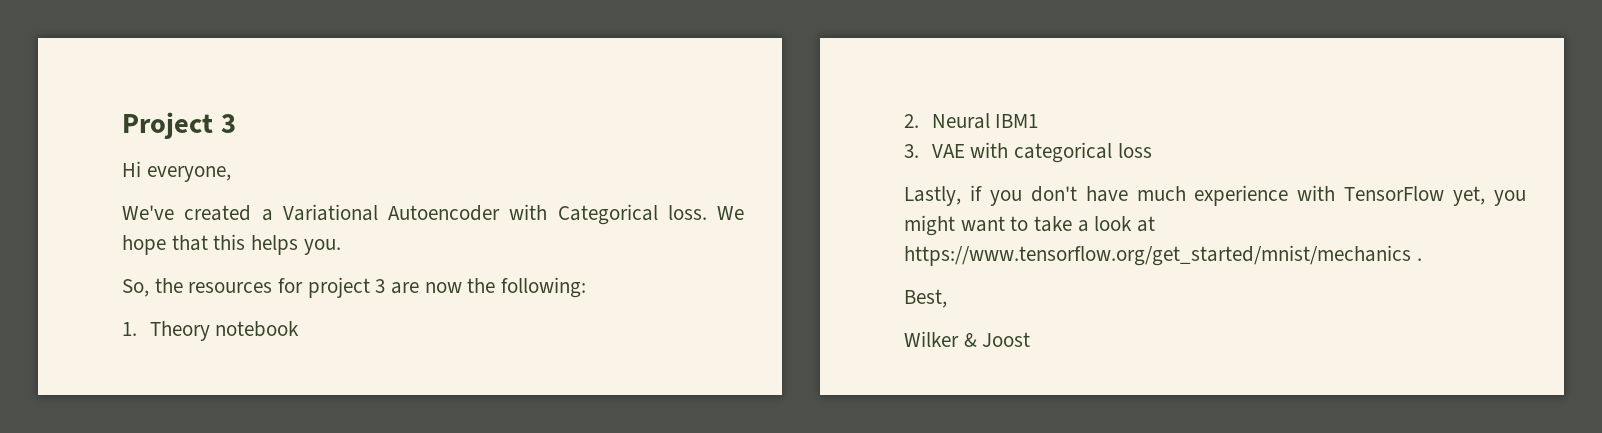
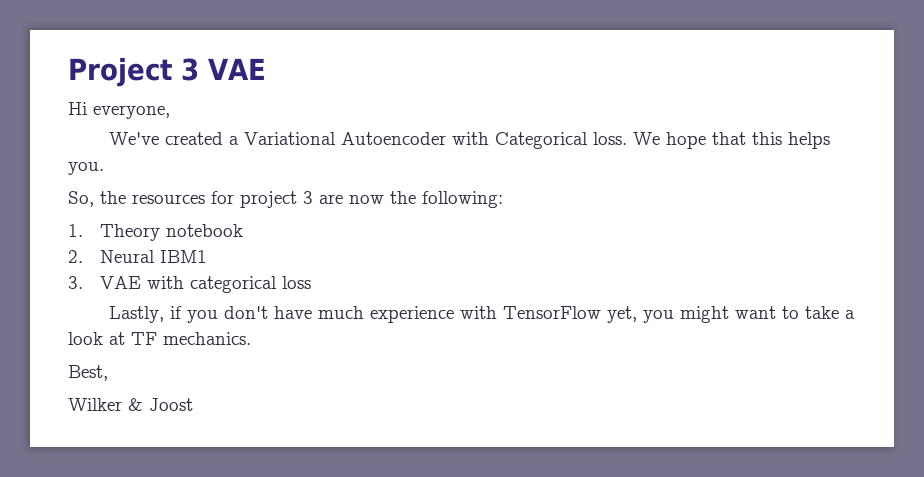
(236, 123) none -> [208,58,266,80] VAE
[904,245,1422,266] https://www.tensorflow.org/get_started/mnist/mechanics . -> [131,332,251,345] TF mechanics.

